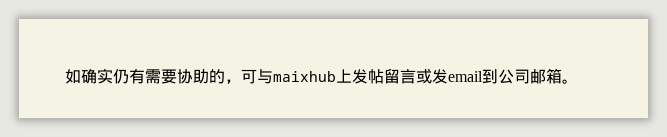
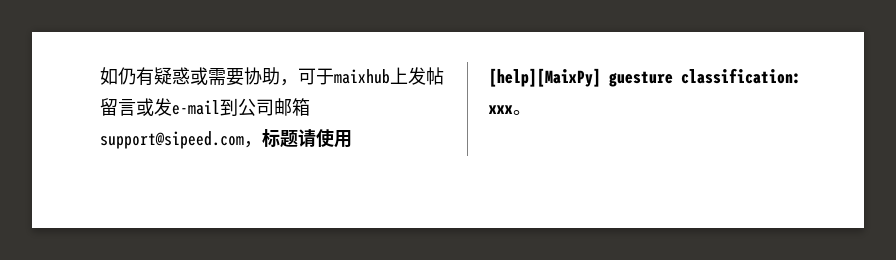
[81,68,273,84] 确实仍有需要协助的，可与 -> [118,67,334,86] 仍有疑惑或需要协助，可于
[448,71,483,82] email -> [172,100,220,115] e-mail
(562, 76) none -> [100,129,352,149] [489,68,801,87] [488,105,513,114] support@sipeed.com，标题请使用[help][MaixPy] guesture classification: xxx

